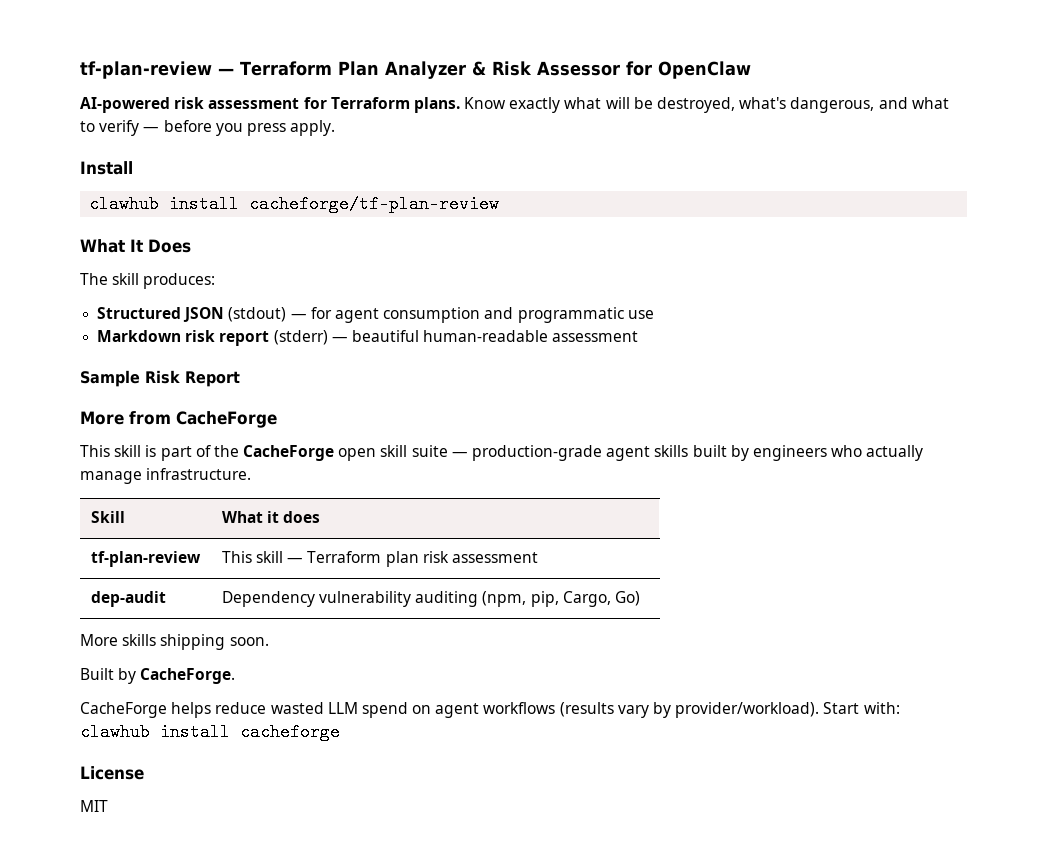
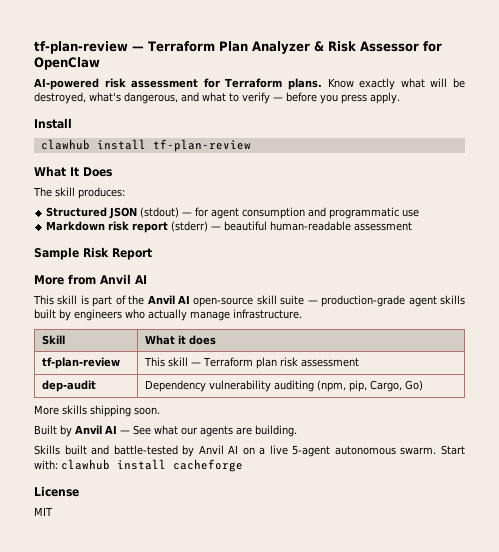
[249,195,500,213] cacheforge/tf-plan-review -> [152,139,251,152] tf-plan-review
[176,411,277,428] CacheForge -> [100,274,147,284] Anvil AI
[243,445,377,461] CacheForge open -> [147,295,254,307] Anvil AI open-source
[140,668,236,684] [80,702,820,718] CacheForge. // CacheForge helps reduce wasted LLM spend on agent workflows (results vary by provider/workload). -> [75,425,297,437] [34,445,437,457] Anvil AI — See what our agents are building. // Skills built and battle-tested by Anvil AI on a live 5-agent autonomous swarm.

